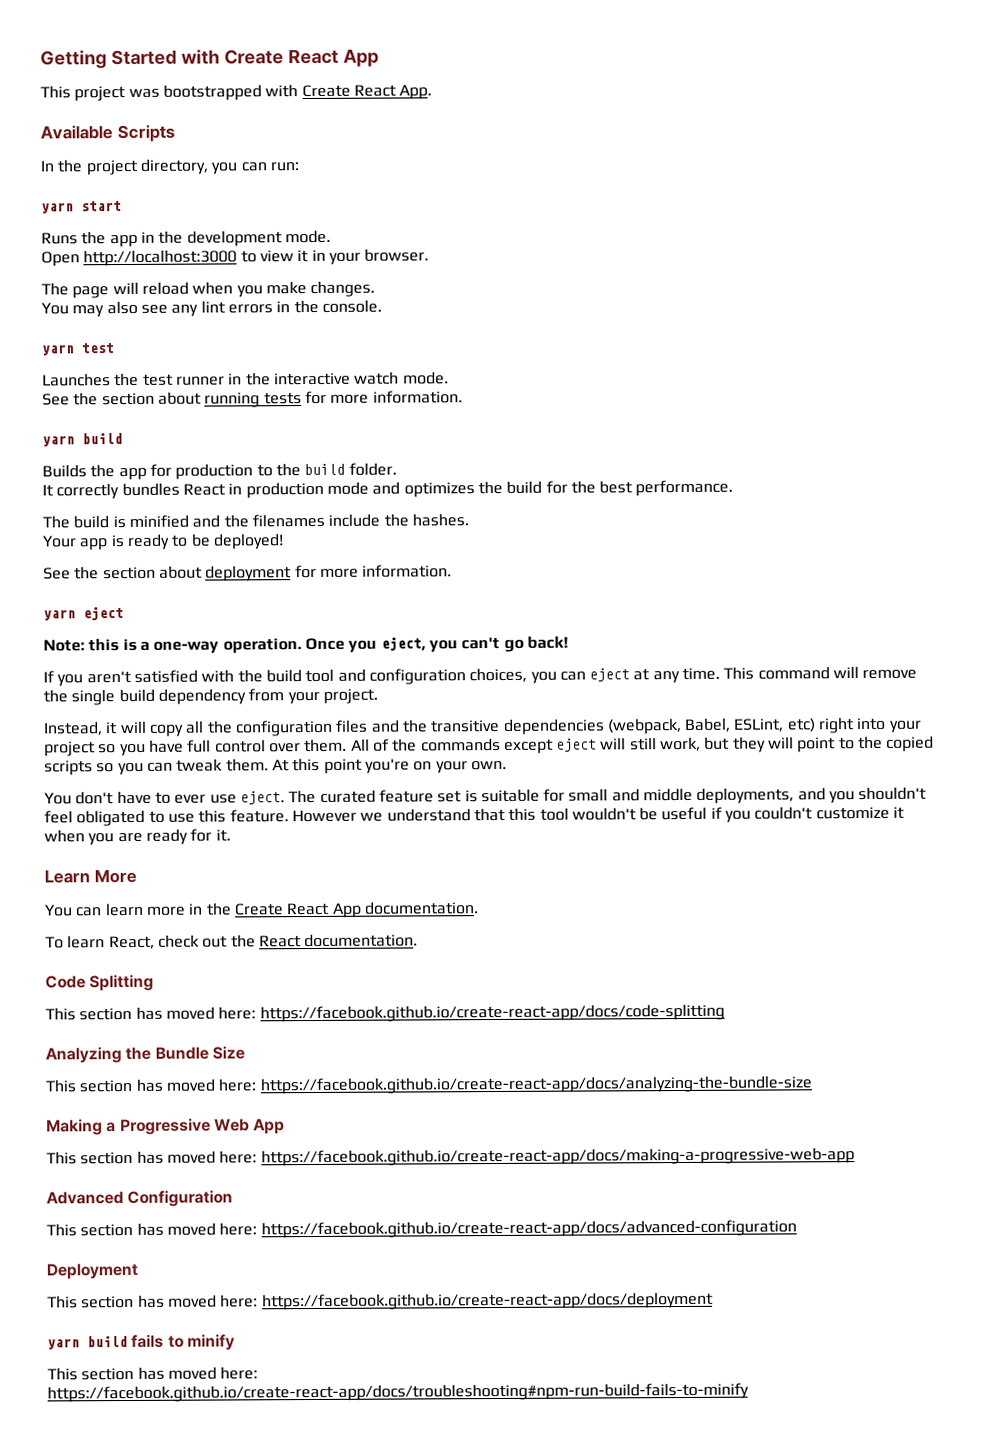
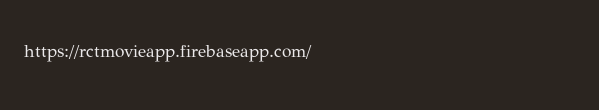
[40,48,379,69] [40,84,433,102] [40,124,175,143] [40,158,299,176] [41,201,122,214] [41,229,331,248] [41,248,430,267] [41,280,376,299] [41,299,382,318] [41,343,114,356] [42,371,449,387] [42,390,463,408] [42,433,123,447] [42,462,397,481] [42,479,734,500] [42,513,469,529] [42,533,284,551] [43,564,453,582] [43,607,124,621] [43,635,569,654] [43,666,918,687] [43,688,378,706] [43,717,922,737] [44,735,935,757] [44,757,507,776] [44,786,928,805] [44,806,906,827] [44,828,231,846] [44,868,137,884] [44,901,479,918] [45,933,419,950] [45,974,155,992] [45,1003,725,1023] [45,1046,245,1064] [45,1075,812,1095] [46,1118,286,1136] [46,1147,855,1167] [46,1190,234,1207] [46,1219,797,1239] [46,1262,138,1280] [47,1291,714,1311] [47,1334,235,1351] [47,1366,259,1381] [47,1382,749,1403] Getting Started with Create React App // This project was bootstrapped with Create React App. // Available Scripts // In the project directory, you can run: // yarn start // Runs the app in the development mode. // Open http://localhost:3000 to view it in your browser. // The page will reload when you make changes. // You may also see any lint errors in the console. // yarn test // Launches the test runner in the interactive watch mode. // See the section about running tests for more information. // yarn build // Builds the app for production to the build folder. // It correctly bundles React in production mode and optimizes the build for the best performance. // The build is minified and the filenames include the hashes. // Your app is ready to be deployed! // See the section about deployment for more information. // yarn eject // Note: this is a one-way operation. Once you eject, you can't go back! // If you aren't satisfied with the build tool and configuration choices, you can eject at any time. This command will remove the single build dependency from your project. // Instead, it will copy all the configuration files and the transitive dependencies (webpack, Babel, ESLint, etc) right into your project so you have full control over them. All of the commands except eject will still work, but they will point to the copied scripts so you can tweak them. At this point you're on your own. // You don't have to ever use eject. The curated feature set is suitable for small and middle deployments, and you shouldn't feel obligated to use this feature. However we understand that this tool wouldn't be useful if you couldn't customize it when you are ready for it. // Learn More // You can learn more in the Create React App documentation. // To learn React, check out the React documentation. // Code Splitting // This section has moved here: https://facebook.github.io/create-react-app/docs/code-splitting // Analyzing the Bundle Size // This section has moved here: https://facebook.github.io/create-react-app/docs/analyzing-the-bundle-size // Making a Progressive Web App // This section has moved here: https://facebook.github.io/create-react-app/docs/making-a-progressive-web-app // Advanced Configuration // This section has moved here: https://facebook.github.io/create-react-app/docs/advanced-configuration // Deployment // This section has moved here: https://facebook.github.io/create-react-app/docs/deployment // yarn build fails to minify // This section has moved here: https://facebook.github.io/create-react-app/docs/troubleshooting#npm-run-build-fails-to-minify -> [24,45,312,62] https://rctmovieapp.firebaseapp.com/

